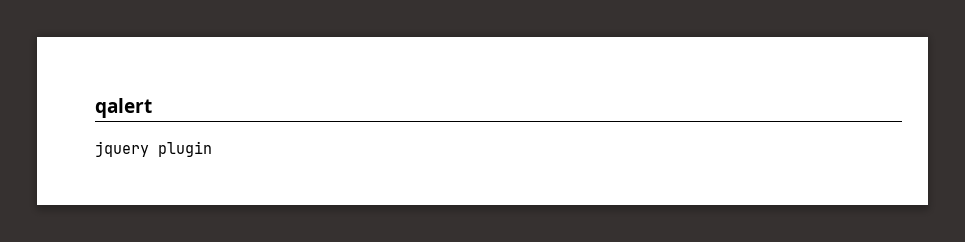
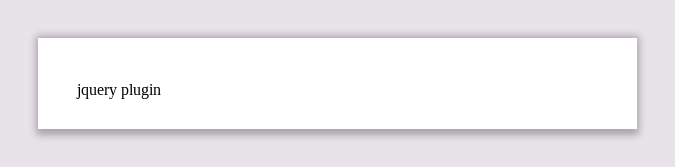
[95,98,152,118] qalert // -> (76, 91) none

